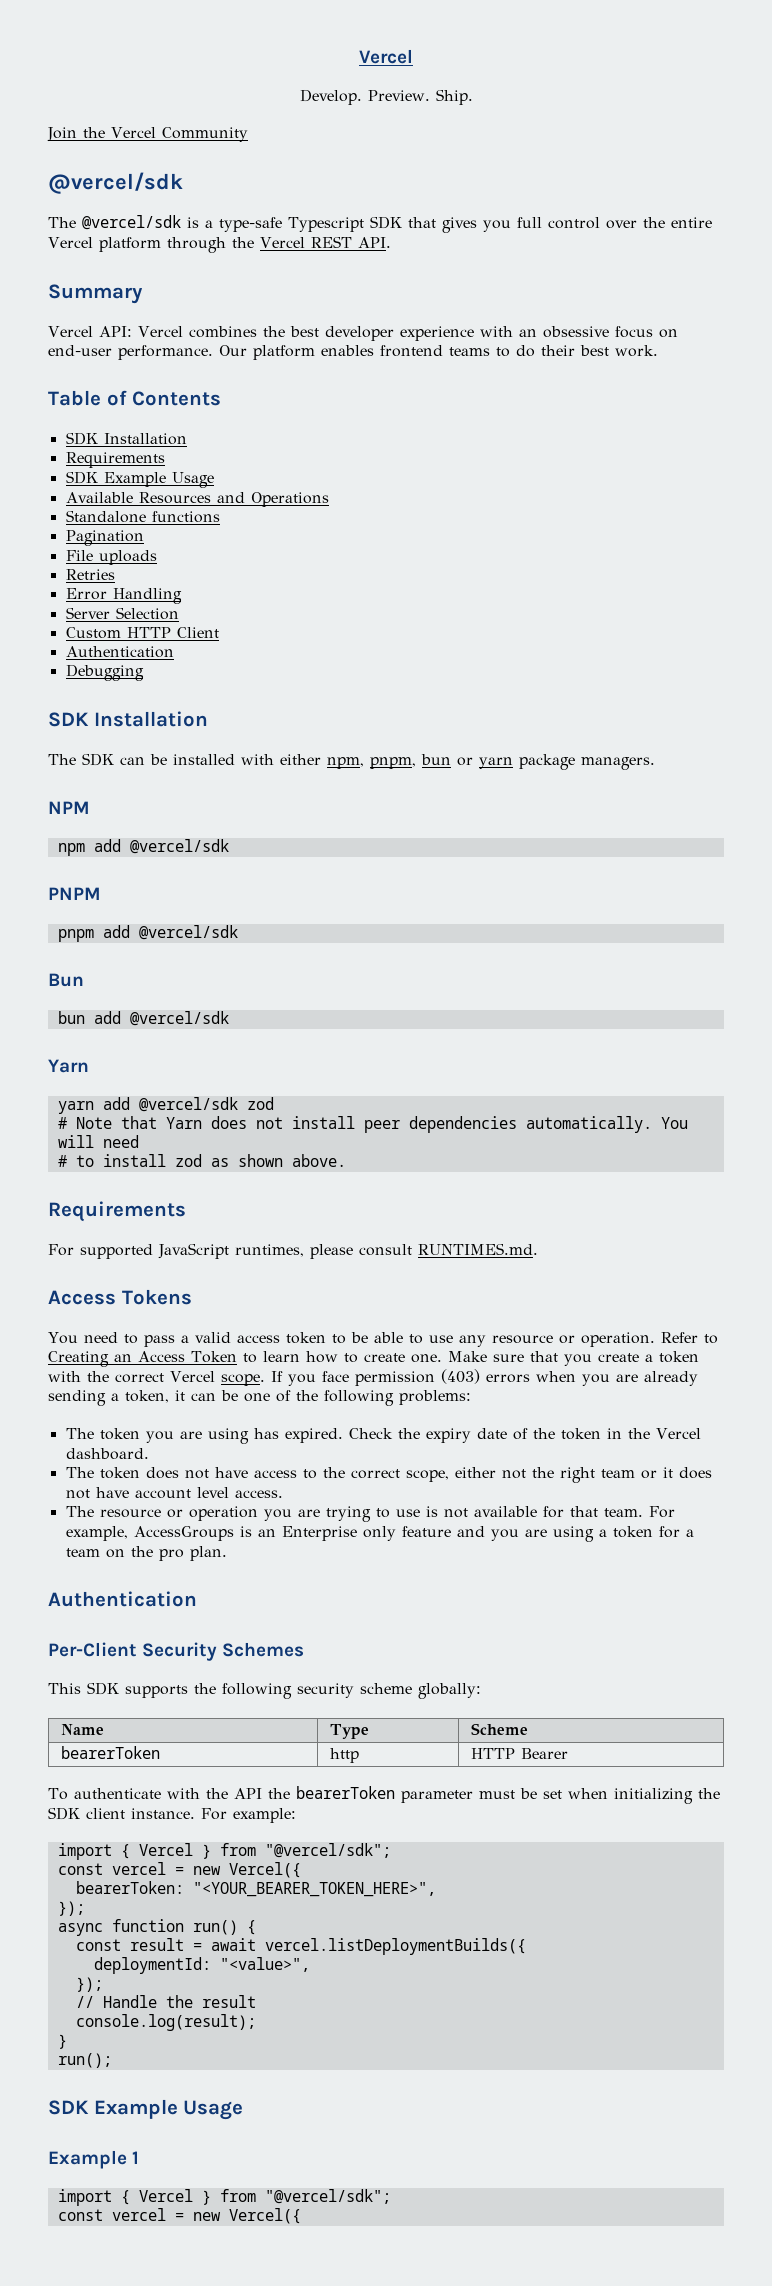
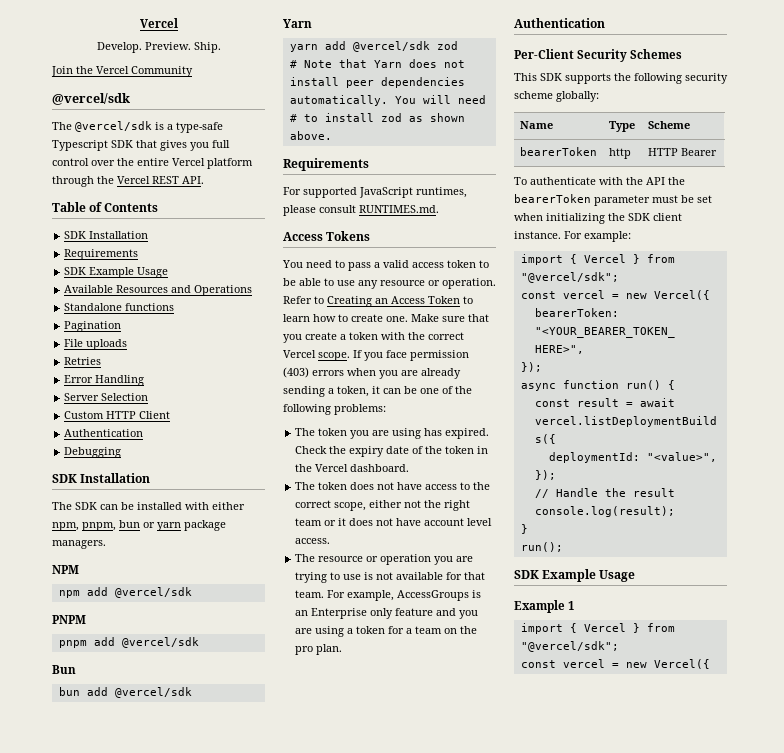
[48,284,143,304] [48,326,678,341] [48,345,658,360] // Summary // Vercel API: Vercel combines the best developer experience with an obsessive focus on end-user performance. Our platform enables frontend teams to do their best work. -> (204, 180) none

